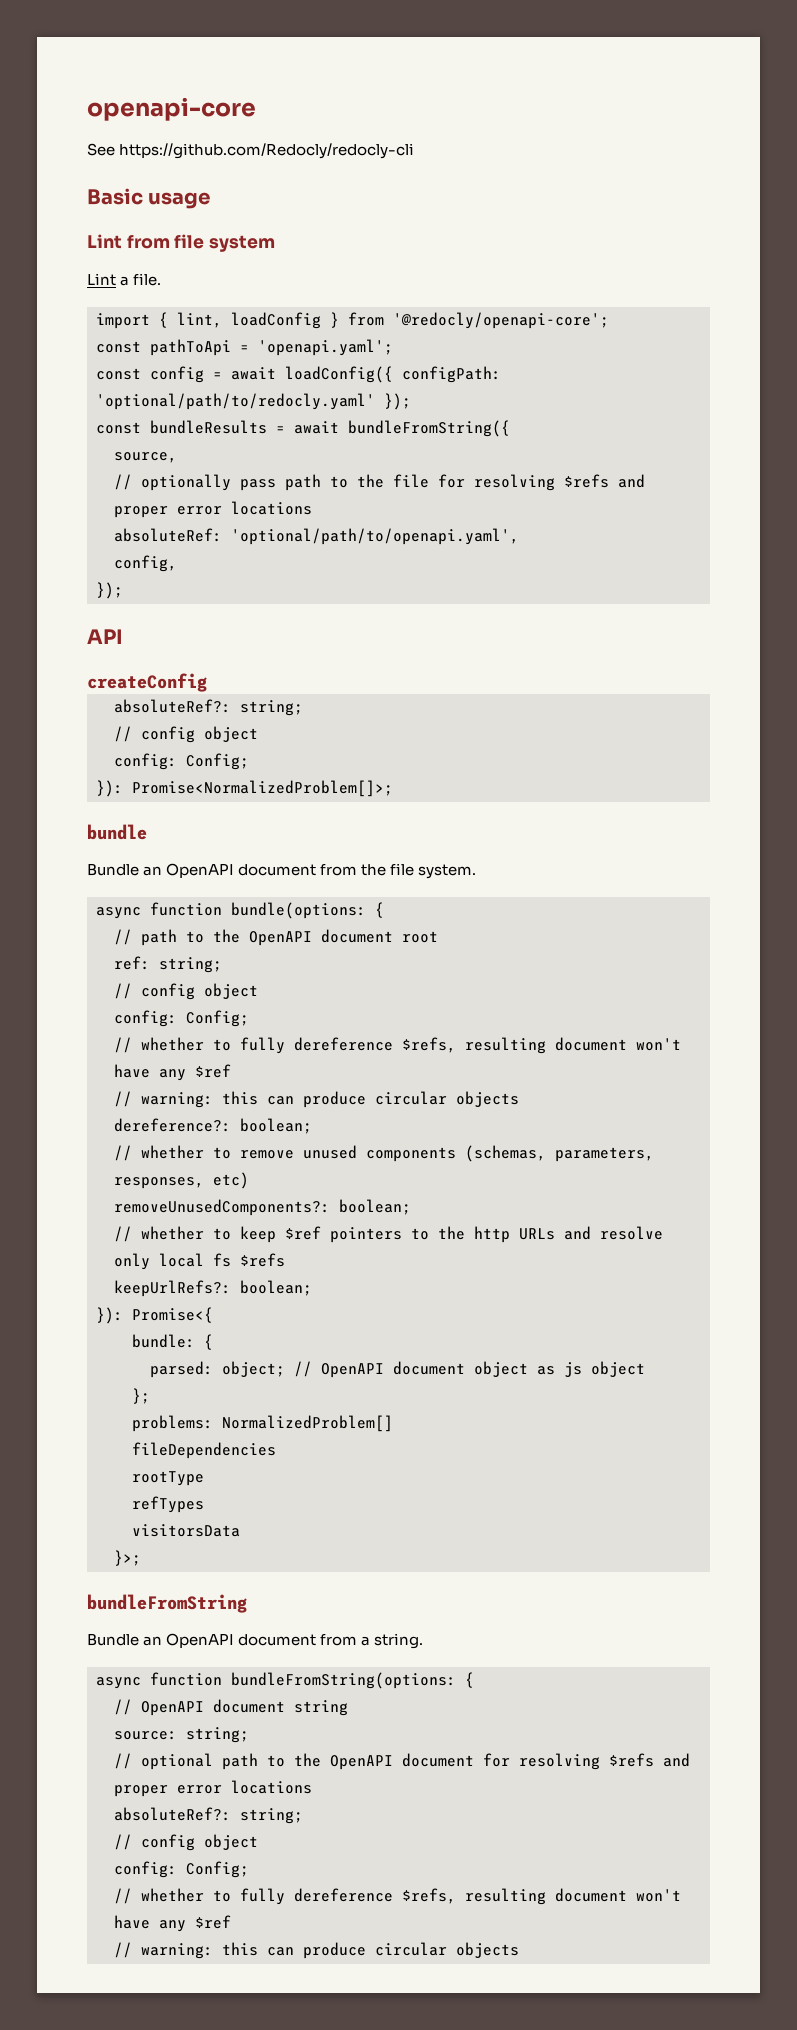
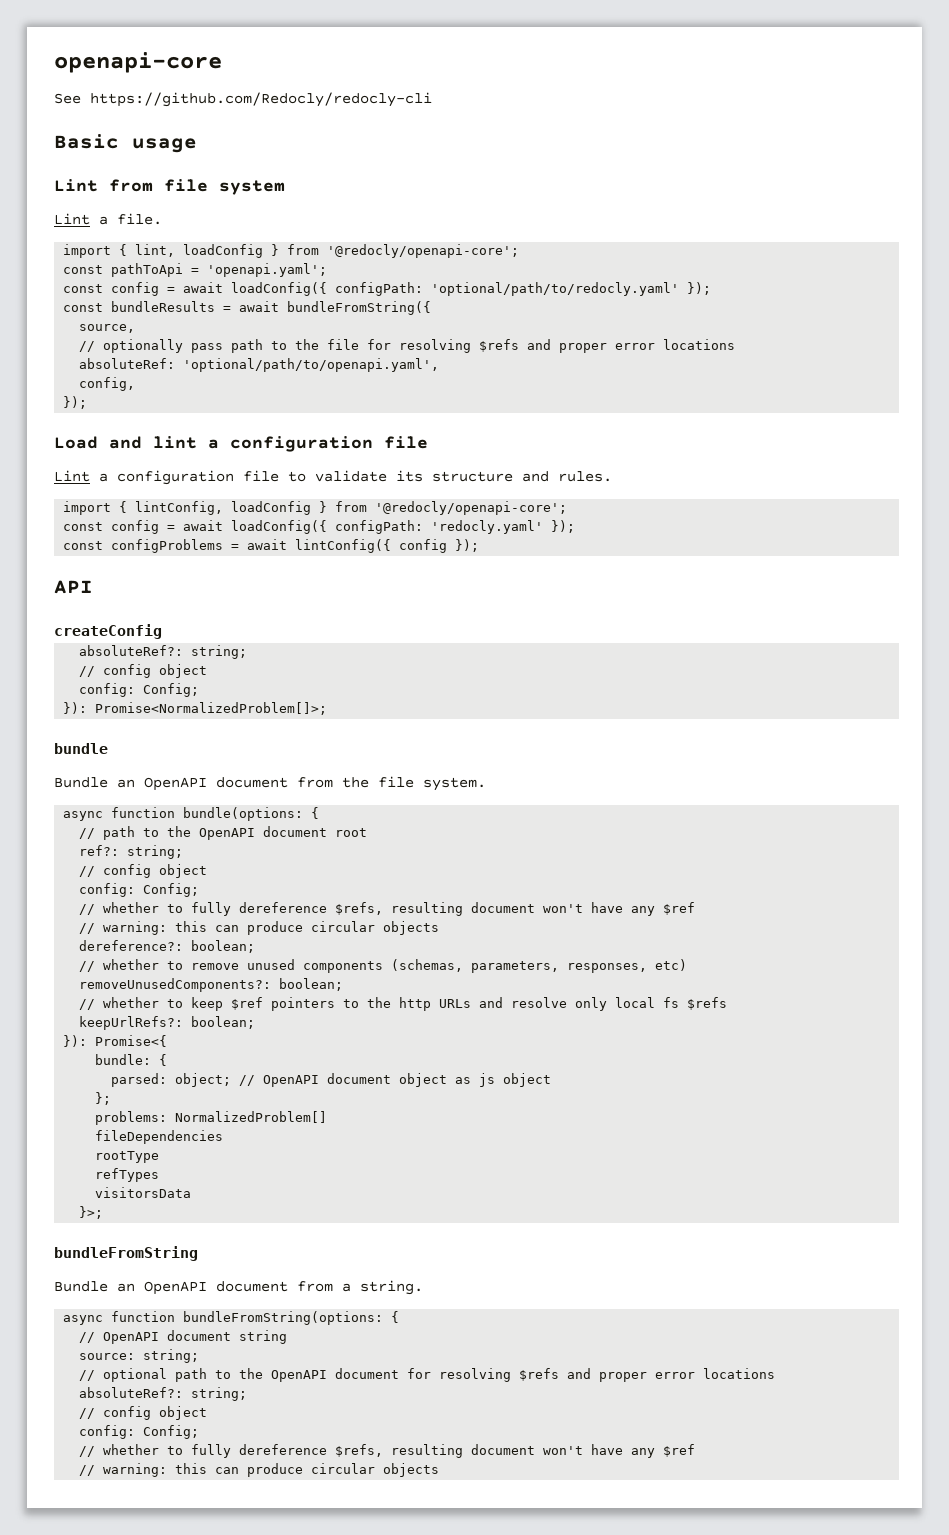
(123, 590) none -> [54,436,428,452] [54,470,612,485] [63,501,568,515] [63,520,576,534] [63,539,480,553] // Load and lint a configuration file // Lint a configuration file to validate its structure and rules. // import { lintConfig, loadConfig } from '@redocly/openapi-core'; // const config = await loadConfig({ configPath: 'redocly.yaml' }); // const configProblems = await lintConfig({ config });
[114,956,150,970] ref: -> [79,845,120,856] ref?:

